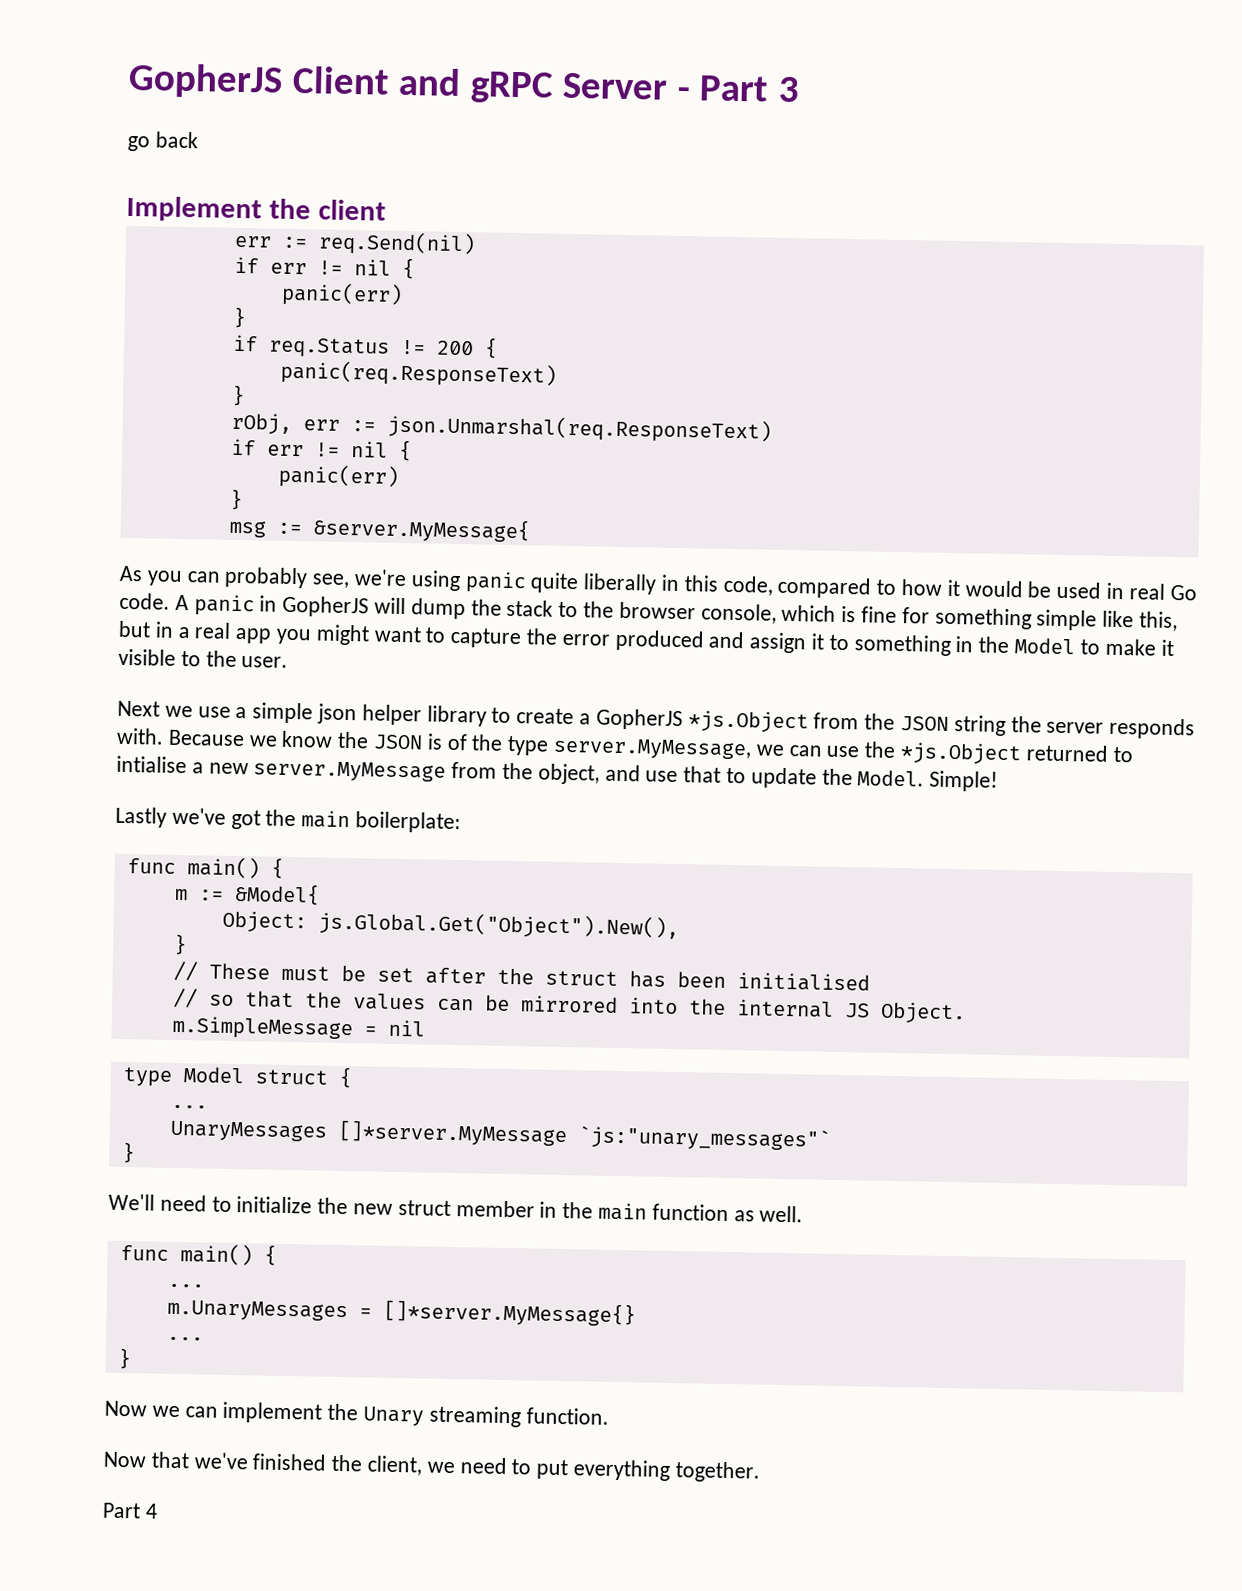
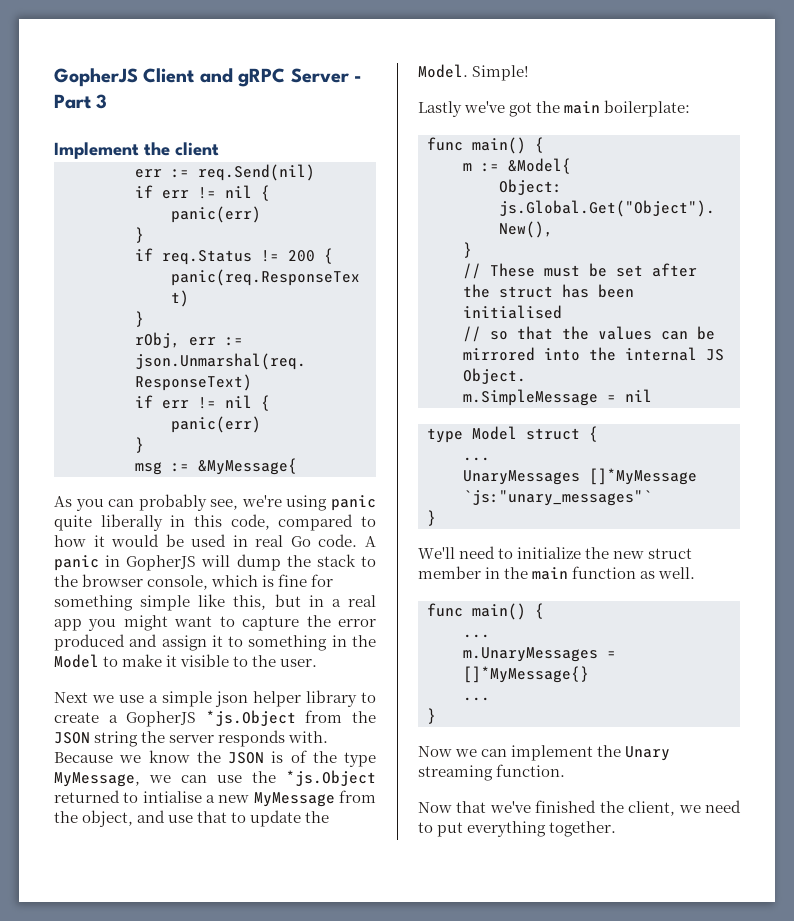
[127,131,198,152] // go back -> (108, 101) none
[312,516,530,544] &server.MyMessage{ -> [198,458,297,475] &MyMessage{
[553,737,753,761] server.MyMessage, -> [54,772,140,787] MyMessage,
[253,760,447,783] server.MyMessage -> [253,792,335,807] MyMessage
[337,1119,568,1148] []*server.MyMessage -> [589,468,697,485] []*MyMessage
[382,1299,636,1328] []*server.MyMessage{} -> [463,666,589,683] []*MyMessage{}
[102,1502,158,1519] // Part 4 -> (617, 829) none

